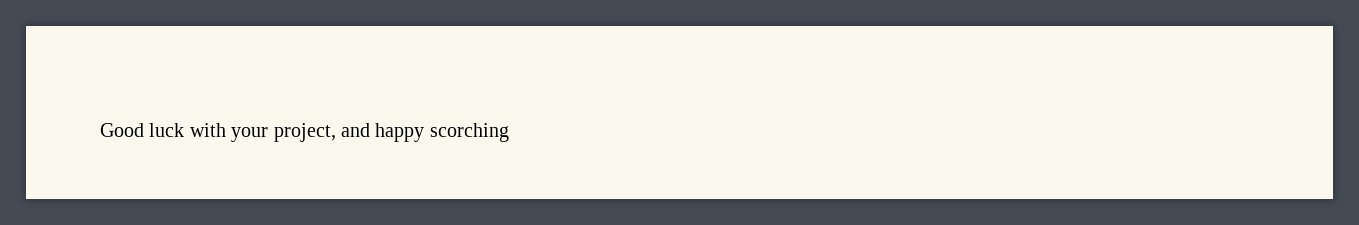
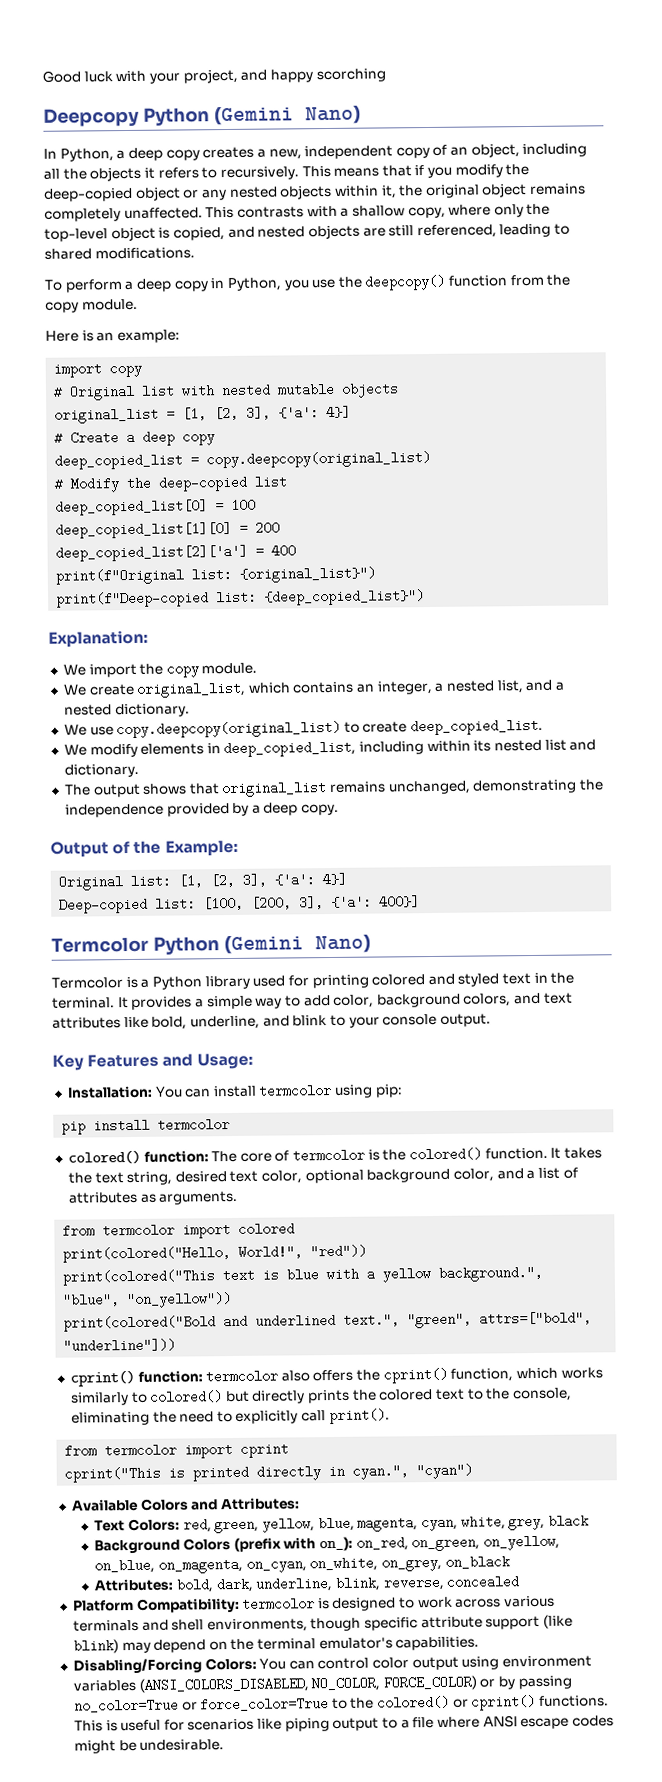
(509, 132) none -> [43,105,361,127] [43,143,588,162] [43,163,530,182] [44,183,587,202] [44,203,551,222] [44,223,571,242] [44,247,195,260] [44,274,571,293] [45,298,138,313] [45,329,180,344] [53,361,143,378] [53,382,400,401] [54,405,352,424] [54,430,216,446] [54,450,432,470] [54,475,288,493] [55,498,257,516] [55,521,281,539] [55,544,297,562] [55,566,377,585] [56,589,426,608] [48,630,148,648] [62,662,258,678] [62,679,565,698] [63,703,190,718] [63,718,544,739] [63,739,597,758] [63,763,139,778] [63,779,605,798] [64,802,340,818] [50,839,238,858] [58,872,348,891] [59,895,421,914] [51,934,371,955] [51,972,575,990] [52,992,573,1010] [52,1013,491,1030] [52,1052,253,1071] [66,1084,403,1099] [61,1118,231,1135] [67,1147,602,1165] [67,1167,578,1186] [67,1190,239,1205] [62,1222,296,1239] [62,1244,368,1263] [62,1265,544,1286] [62,1292,233,1309] [63,1311,593,1332] [63,1338,177,1353] [69,1367,603,1387] [69,1387,572,1406] [70,1408,390,1426] [64,1442,290,1459] [64,1463,474,1483] [71,1497,300,1512] [94,1514,589,1534] [94,1534,560,1554] [94,1555,510,1574] [94,1575,520,1593] [72,1595,556,1613] [72,1614,574,1633] [72,1636,480,1654] [72,1655,593,1674] [72,1675,572,1693] [73,1695,610,1713] [73,1715,614,1732] [73,1739,225,1754] // Deepcopy Python (Gemini Nano) // In Python, a deep copy creates a new, independent copy of an object, including all the objects it refers to recursively. This means that if you modify the deep-copied object or any nested objects within it, the original object remains completely unaffected. This contrasts with a shallow copy, where only the top-level object is copied, and nested objects are still referenced, leading to shared modifications. // To perform a deep copy in Python, you use the deepcopy() function from the copy module. // Here is an example: // import copy // # Original list with nested mutable objects // original_list = [1, [2, 3], {'a': 4}] // # Create a deep copy // deep_copied_list = copy.deepcopy(original_list) // # Modify the deep-copied list // deep_copied_list[0] = 100 // deep_copied_list[1][0] = 200 // deep_copied_list[2]['a'] = 400 // print(f"Original list: {original_list}") // print(f"Deep-copied list: {deep_copied_list}") // Explanation: // We import the copy module. // We create original_list, which contains an integer, a nested list, and a nested dictionary. // We use copy.deepcopy(original_list) to create deep_copied_list. // We modify elements in deep_copied_list, including within its nested list and dictionary. // The output shows that original_list remains unchanged, demonstrating the independence provided by a deep copy. // Output of the Example: // Original list: [1, [2, 3], {'a': 4}] // Deep-copied list: [100, [200, 3], {'a': 400}] // Termcolor Python (Gemini Nano) // Termcolor is a Python library used for printing colored and styled text in the terminal. It provides a simple way to add color, background colors, and text attributes like bold, underline, and blink to your console output. // Key Features and Usage: // Installation: You can install termcolor using pip: // pip install termcolor // colored() function: The core of termcolor is the colored() function. It takes the text string, desired text color, optional background color, and a list of attributes as arguments. // from termcolor import colored // print(colored("Hello, World!", "red")) // print(colored("This text is blue with a yellow background.", "blue", "on_yellow")) // print(colored("Bold and underlined text.", "green", attrs=["bold", "underline"])) // cprint() function: termcolor also offers the cprint() function, which works similarly to colored() but directly prints the colored text to the console, eliminating the need to explicitly call print(). // from termcolor import cprint // cprint("This is printed directly in cyan.", "cyan") // Available Colors and Attributes: // Text Colors: red, green, yellow, blue, magenta, cyan, white, grey, black // Background Colors (prefix with on_): on_red, on_green, on_yellow, on_blue, on_magenta, on_cyan, on_white, on_grey, on_black // Attributes: bold, dark, underline, blink, reverse, concealed // Platform Compatibility: termcolor is designed to work across various terminals and shell environments, though specific attribute support (like blink) may depend on the terminal emulator's capabilities. // Disabling/Forcing Colors: You can control color output using environment variables (ANSI_COLORS_DISABLED, NO_COLOR, FORCE_COLOR) or by passing no_color=True or force_color=True to the colored() or cprint() functions. This is useful for scenarios like piping output to a file where ANSI escape codes might be undesirable.

